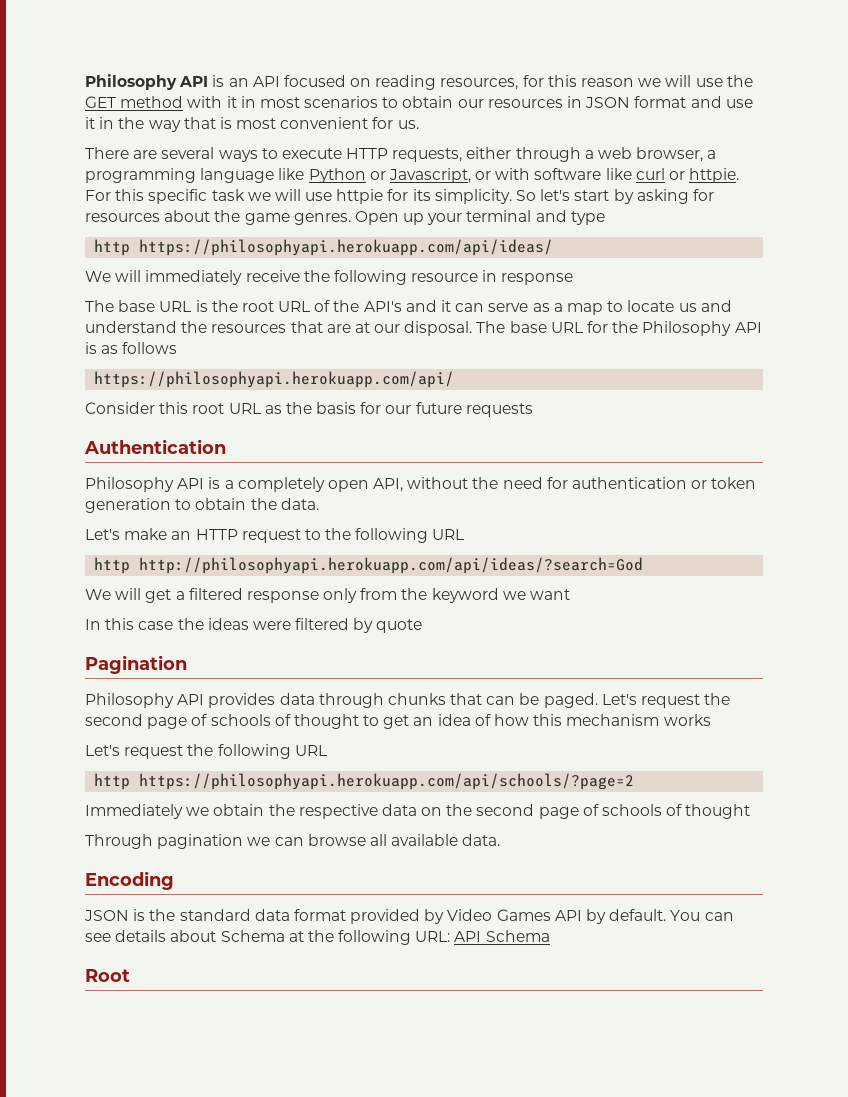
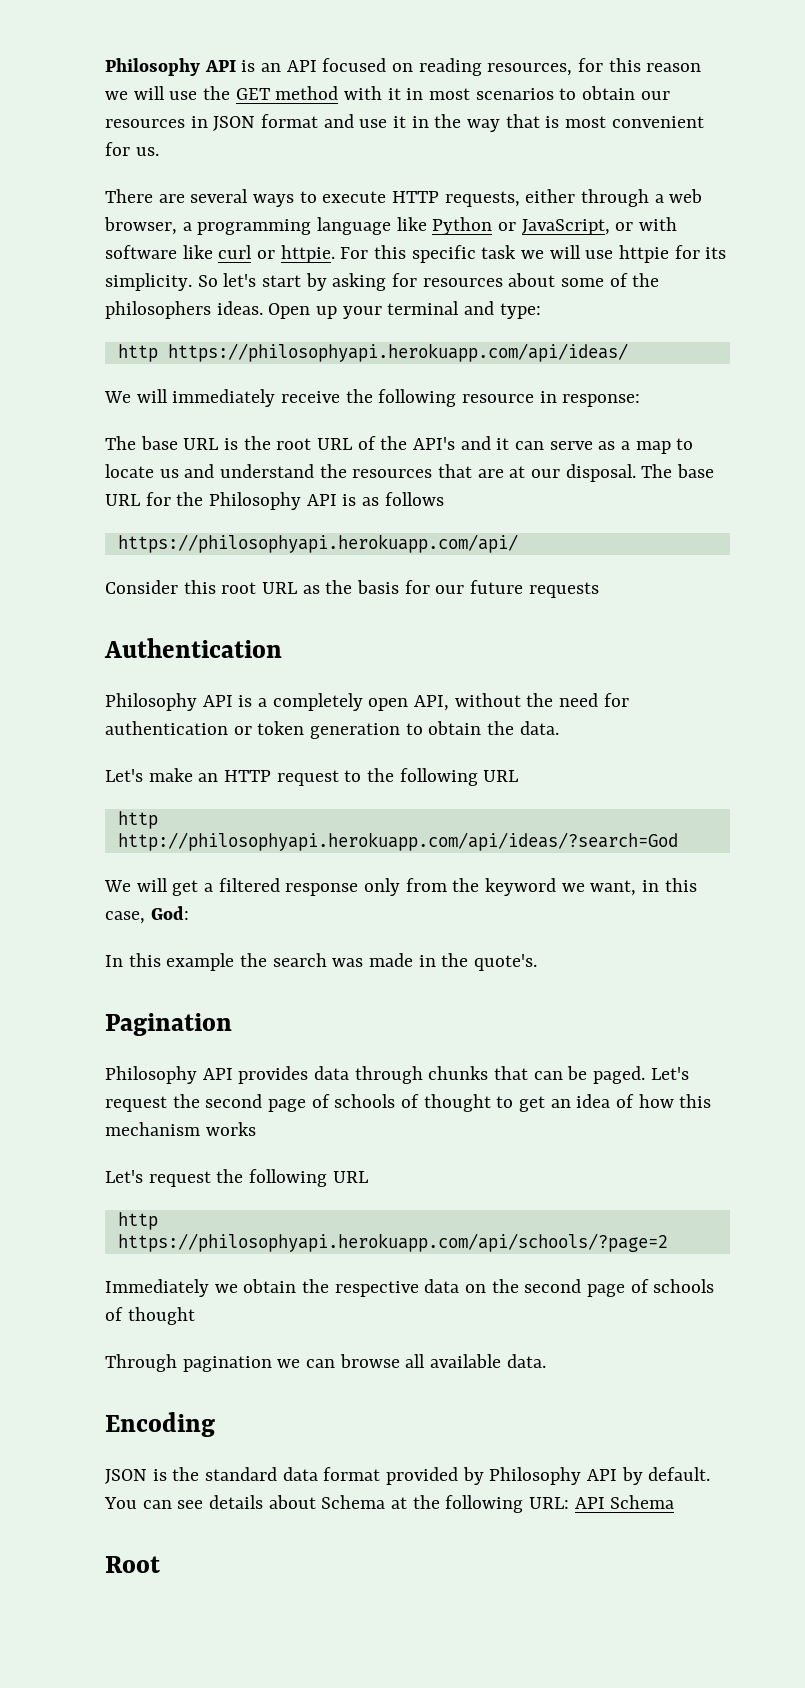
[388,168,471,183] Javascript, -> [521,219,610,235] JavaScript,
[214,210,351,225] the game genres. -> [561,273,660,287] [105,301,263,319] some of the philosophers ideas.
[570,211,605,225] type -> [499,303,541,319] type:
[501,273,574,285] response -> [562,394,641,407] response:
[530,589,571,600] [85,618,423,633] want // In this case the ideas were filtered by quote -> [590,878,697,896] [105,906,189,924] [105,953,538,971] want, in this case, God: // In this example the search was made in the quote's.
[447,909,551,921] Video Games -> [489,1467,582,1485] Philosophy

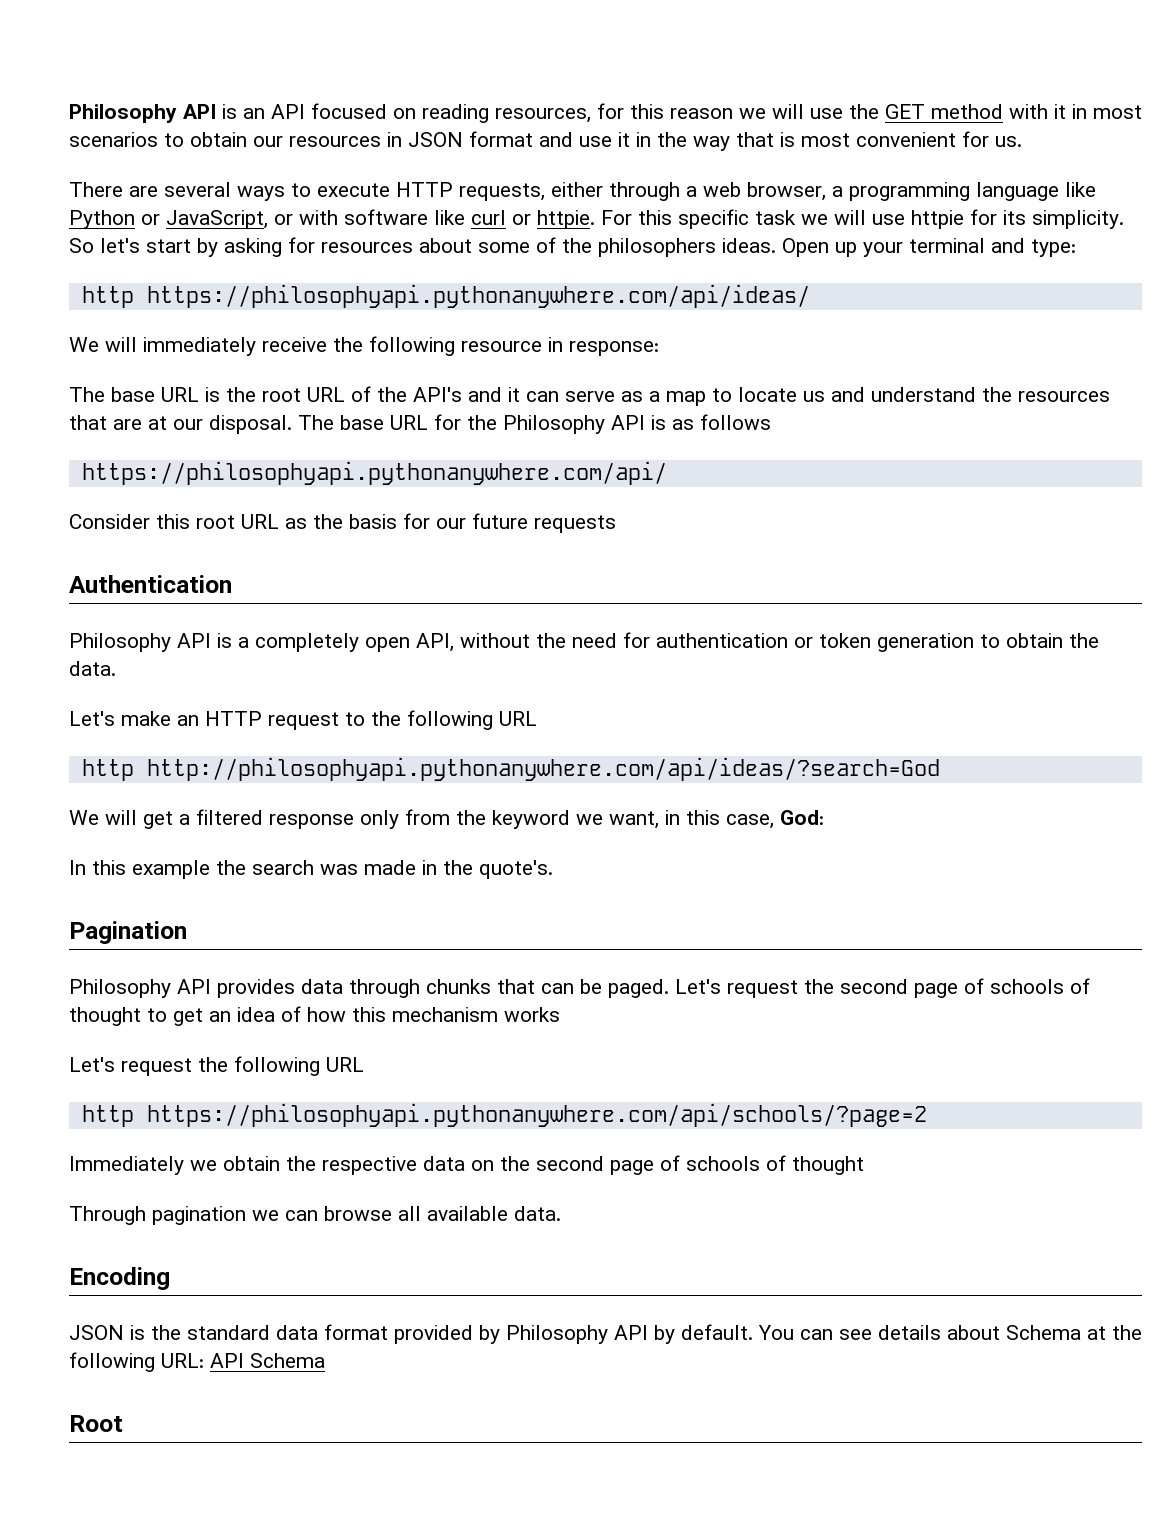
[167,343,628,362] https://philosophyapi.herokuapp.com/api/ideas/ -> [146,284,810,308] https://philosophyapi.pythonanywhere.com/api/ideas/
[117,534,518,553] https://philosophyapi.herokuapp.com/api/ -> [81,461,667,485] https://philosophyapi.pythonanywhere.com/api/
[117,832,678,851] http://philosophyapi.herokuapp.com/api/ideas/?search=God -> [146,757,940,781] http://philosophyapi.pythonanywhere.com/api/ideas/?search=God
[117,1233,668,1252] https://philosophyapi.herokuapp.com/api/schools/?page=2 -> [146,1103,927,1127] https://philosophyapi.pythonanywhere.com/api/schools/?page=2

